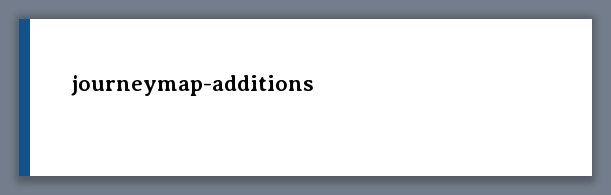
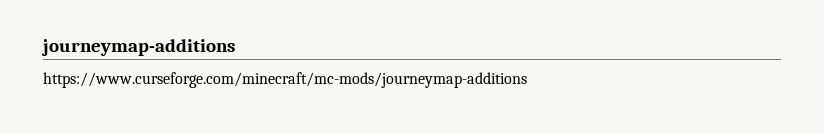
(314, 85) none -> [43,72,527,88] // https://www.curseforge.com/minecraft/mc-mods/journeymap-additions

